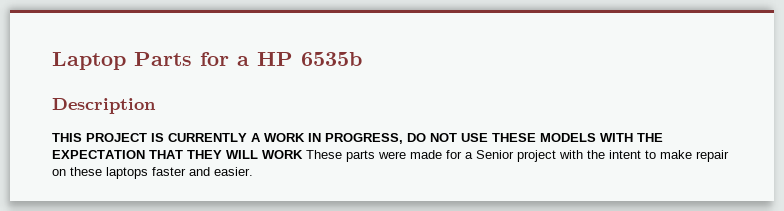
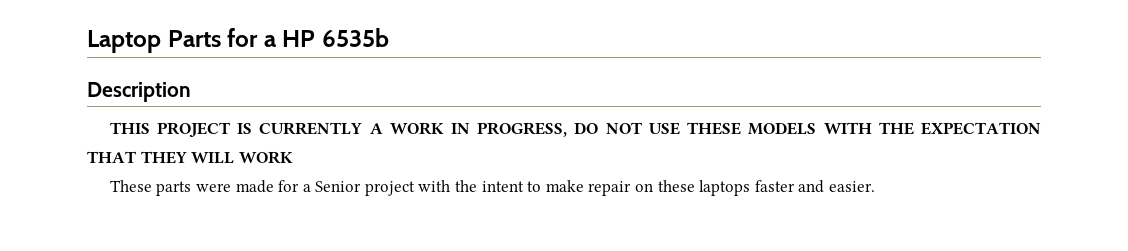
(303, 154) none -> (293, 157) //

